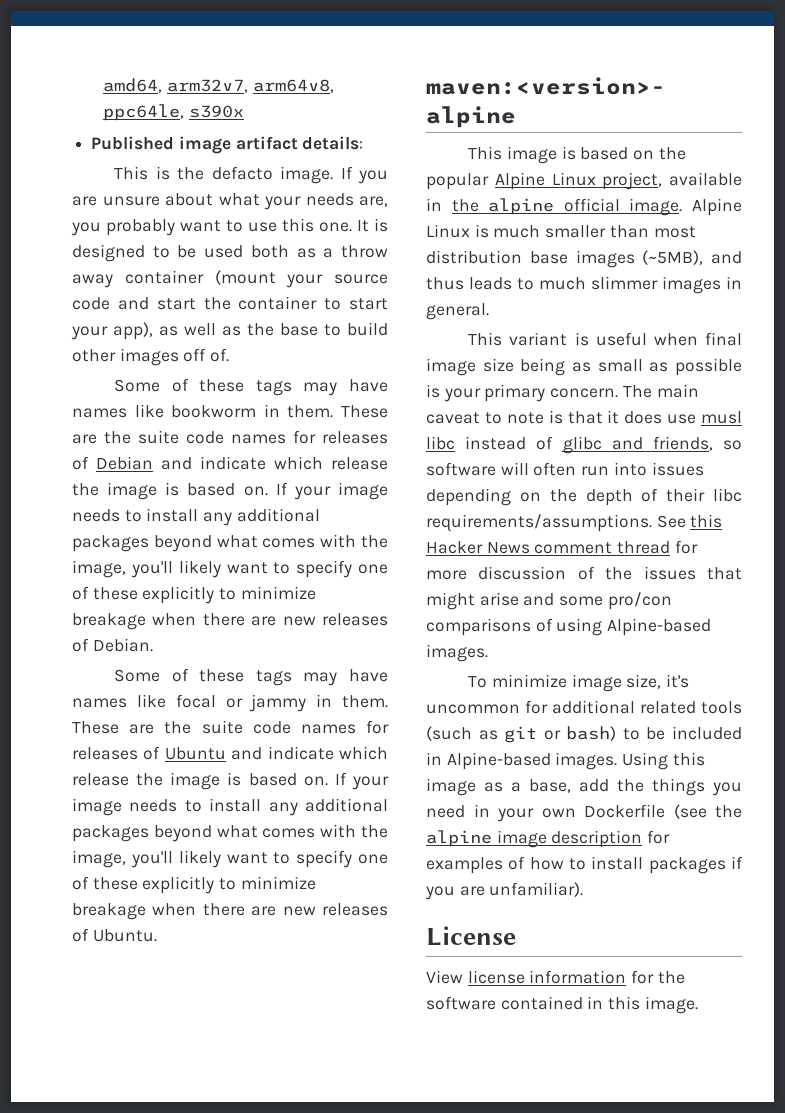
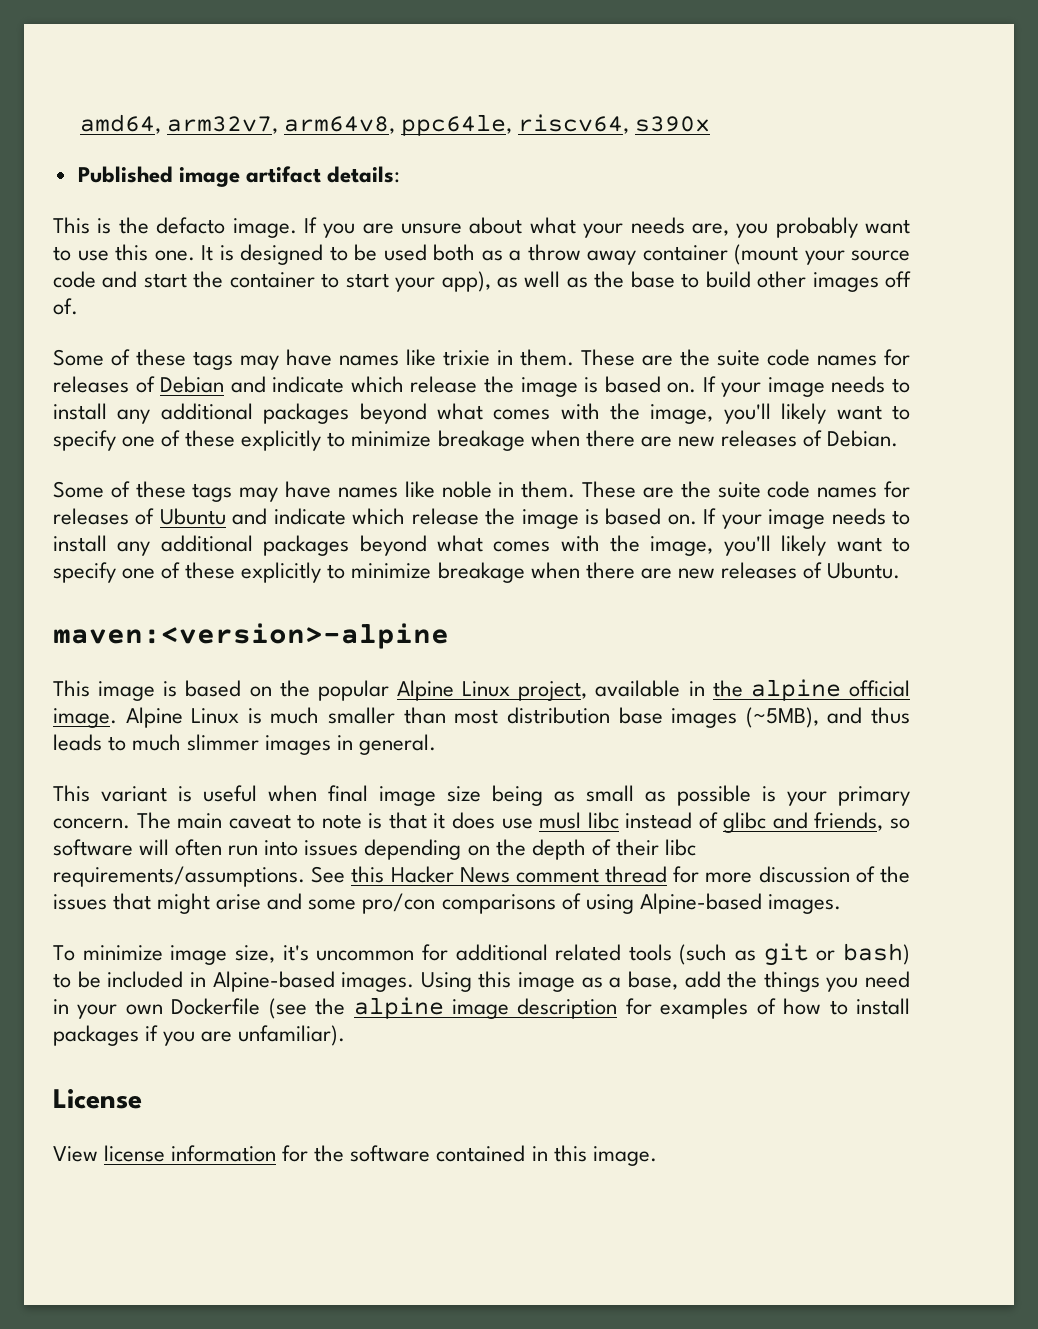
(185, 112) none -> [518,114,630,134] riscv64,
[171,405,257,418] bookworm -> [443,350,490,366] trixie
[175,694,307,712] focal or jammy -> [441,481,492,498] noble

